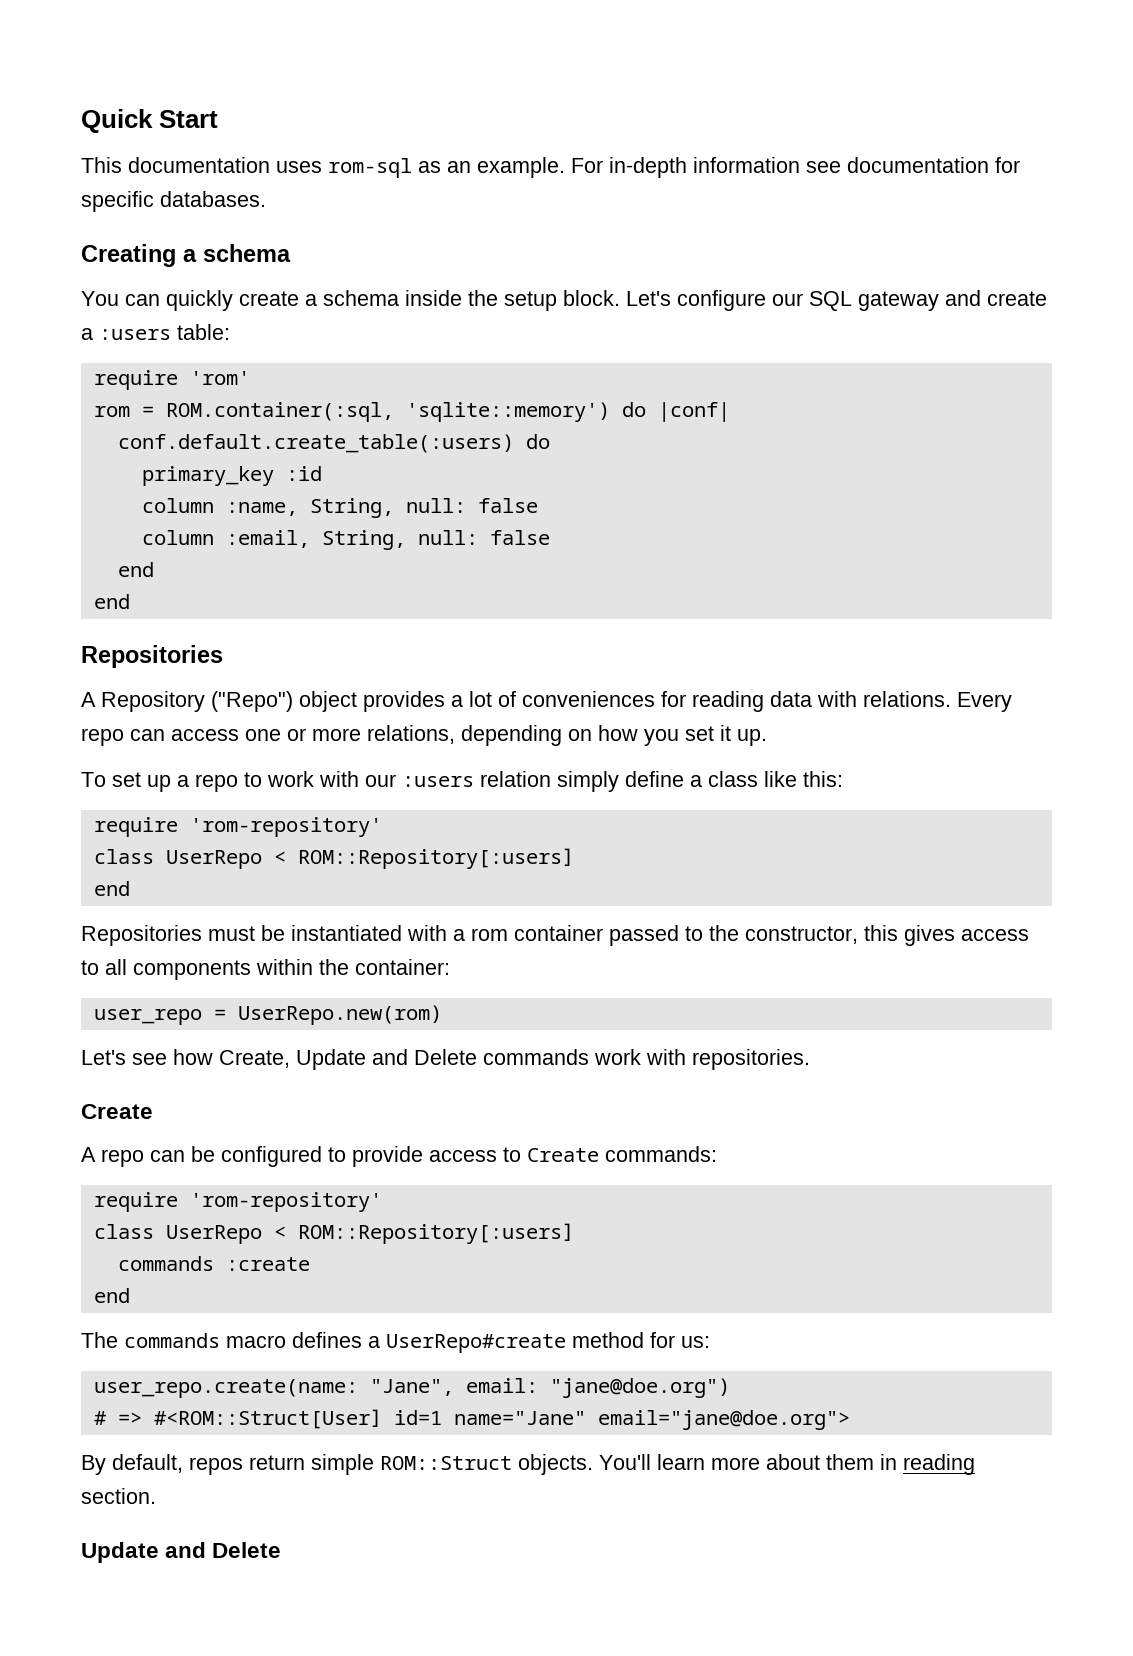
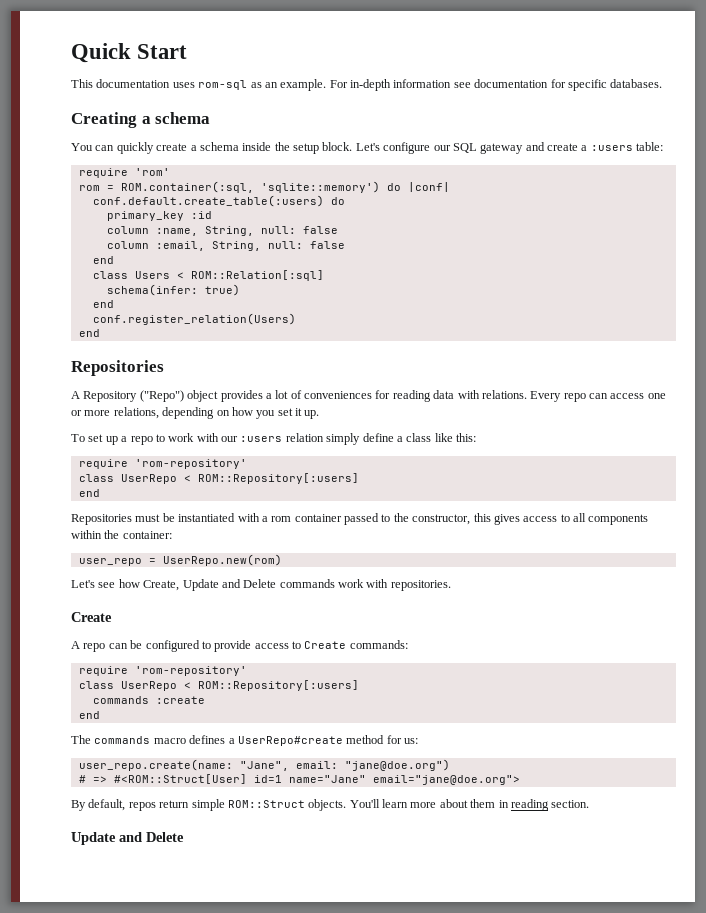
(154, 569) none -> [92,270,324,281] [106,284,240,296] [92,300,114,308] [92,313,296,325] // class Users < ROM::Relation[:sql] // schema(infer: true) // end // conf.register_relation(Users)

